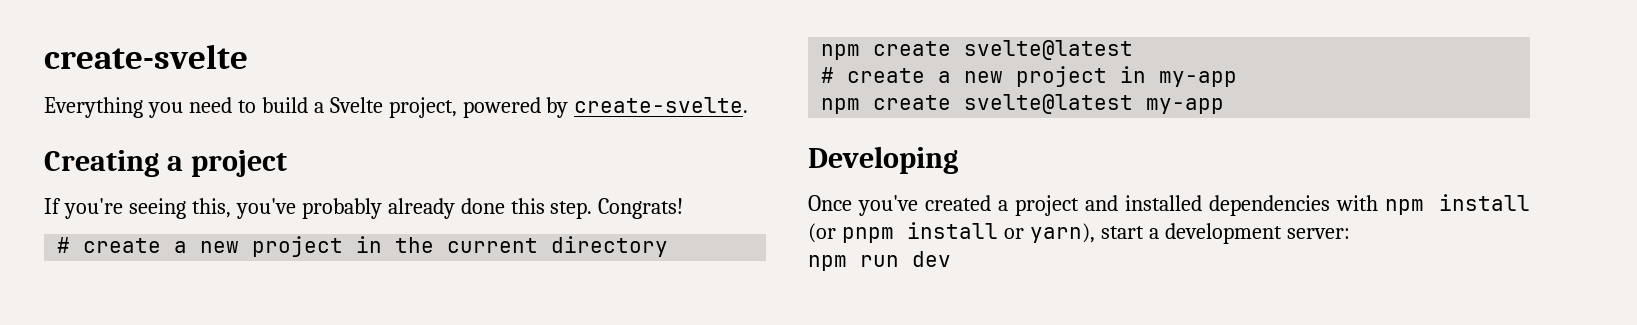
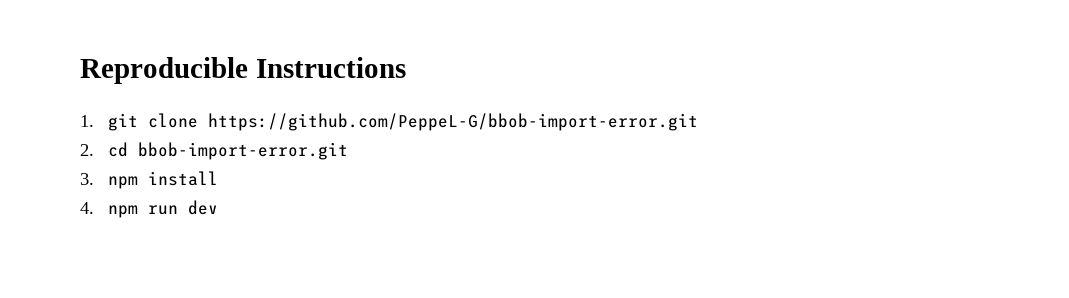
[44,44,248,69] [44,97,749,118] [44,150,287,177] [44,198,684,219] [57,236,669,257] [821,40,1134,60] [821,66,1238,87] [821,94,1225,114] [808,146,958,174] [808,194,1530,216] [808,222,1350,244] create-svelte // Everything you need to build a Svelte project, powered by create-svelte. // Creating a project // If you're seeing this, you've probably already done this step. Congrats! // # create a new project in the current directory // npm create svelte@latest // # create a new project in my-app // npm create svelte@latest my-app // Developing // Once you've created a project and installed dependencies with npm install (or pnpm install or yarn), start a development server: // -> [80,57,406,84] [80,113,699,131] [80,142,349,160] [80,171,219,189] [80,202,94,214] Reproducible Instructions // 1. git clone https://github.com/PeppeL-G/bbob-import-error.git // 2. cd bbob-import-error.git // 3. npm install // 4.

